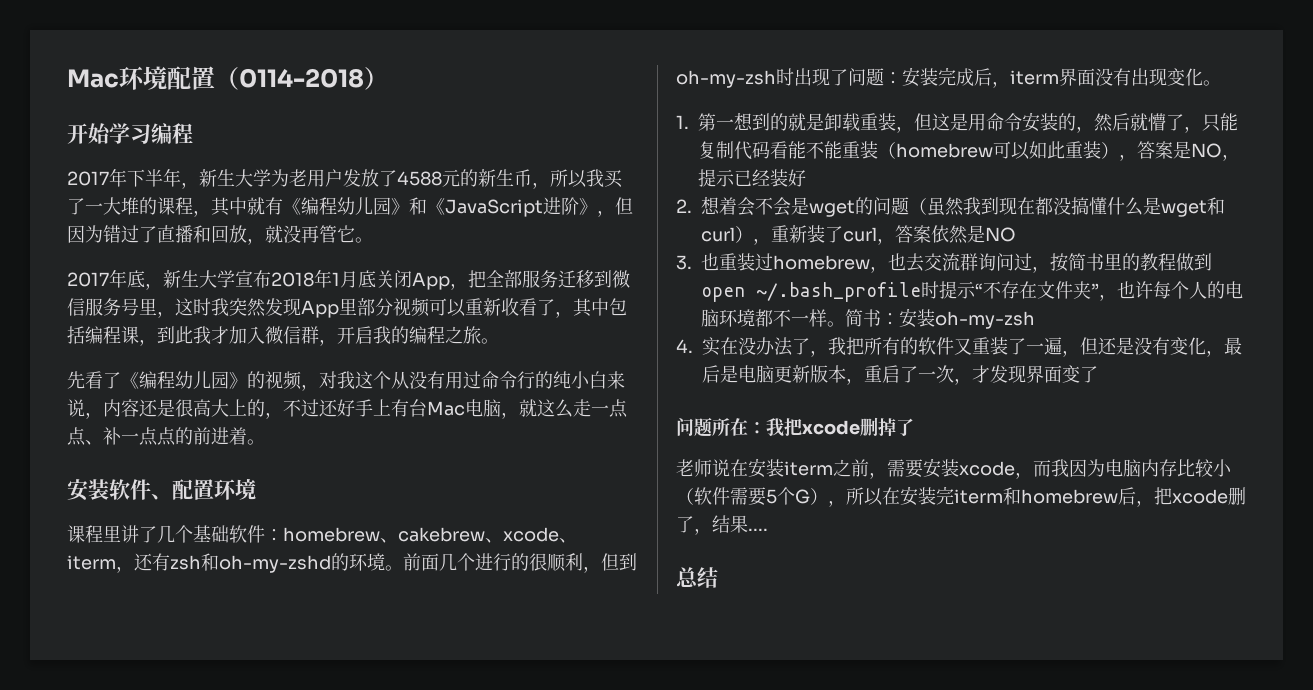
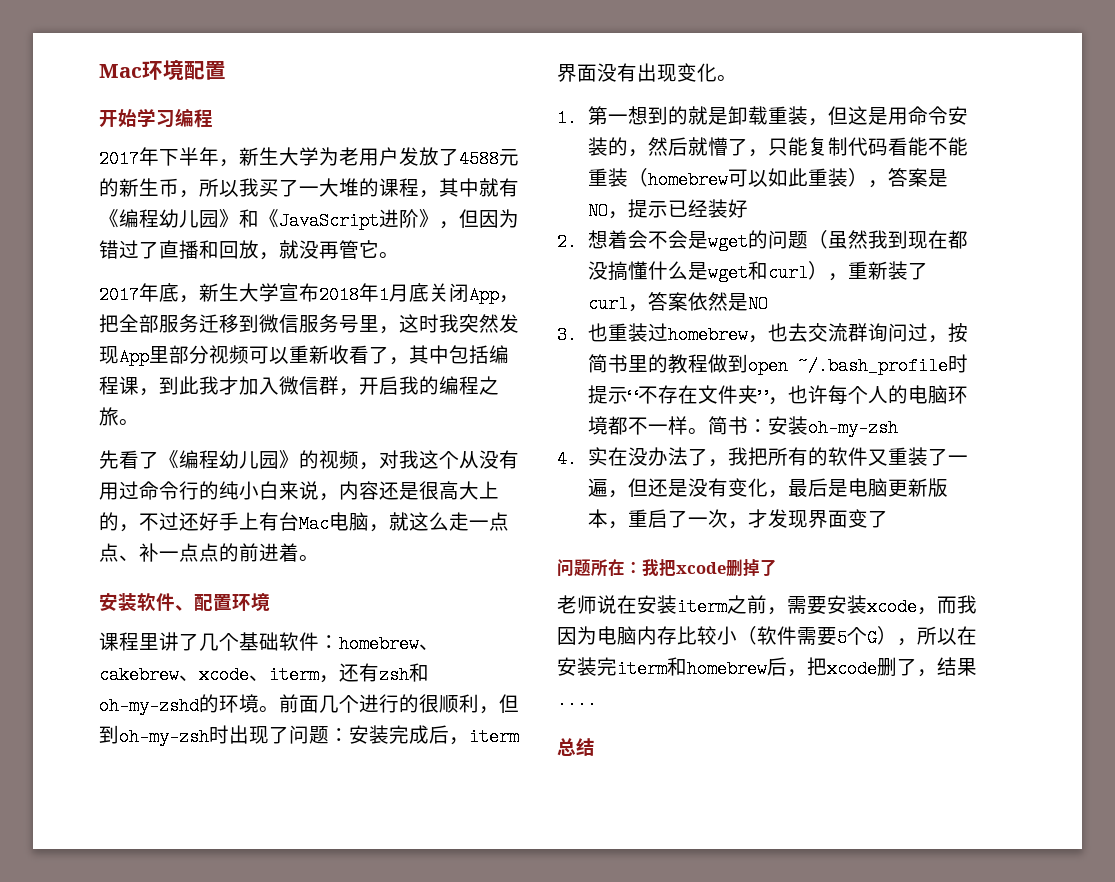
[215,67,388,90] （0114-2018） -> (226, 70) none

